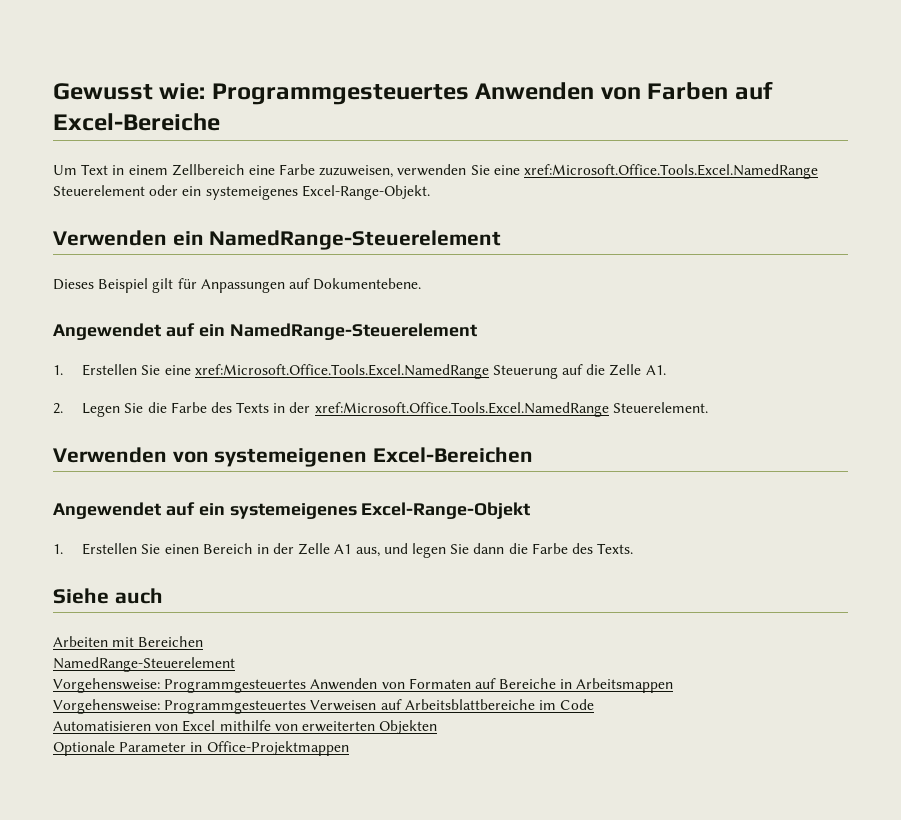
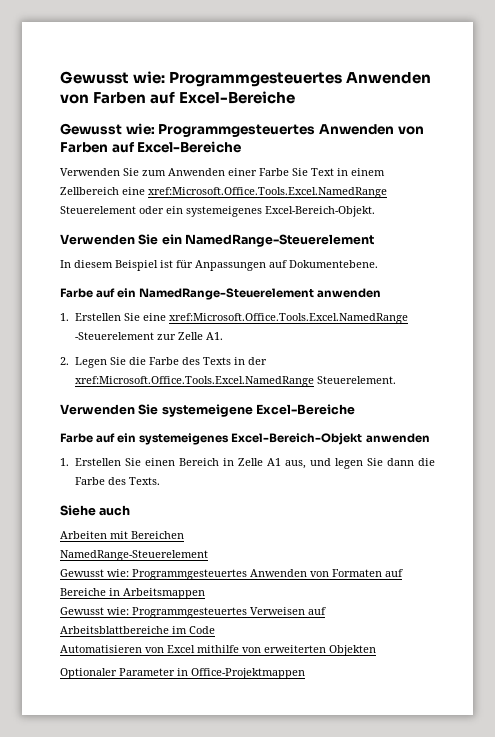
[53,81,773,105] [53,113,220,131] [53,165,77,175] Gewusst wie: Programmgesteuertes Anwenden von Farben auf Excel-Bereiche // Um -> [60,71,432,87] [60,91,296,104] [60,123,424,137] [60,141,242,153] [60,168,308,176] Gewusst wie: Programmgesteuertes Anwenden von Farben auf Excel-Bereiche // Gewusst wie: Programmgesteuertes Anwenden von Farben auf Excel-Bereiche // Verwenden Sie zum Anwenden einer Farbe Sie
[279,164,520,178] Farbe zuzuweisen, verwenden Sie eine -> (145, 191) none
[301,185,430,200] [53,230,502,250] [53,278,174,293] Excel-Range-Objekt. // Verwenden ein NamedRange-Steuerelement // Dieses Beispiel gilt -> [265,206,375,217] [60,234,375,247] [60,260,173,271] Excel-Bereich-Objekt. // Verwenden Sie ein NamedRange-Steuerelement // In diesem Beispiel ist
[53,323,161,340] Angewendet -> [60,288,93,298] Farbe
(477, 331) none -> [317,288,382,298] anwenden
[492,364,606,379] Steuerung auf die -> [75,332,177,340] -Steuerelement zur
[172,447,534,467] [53,502,161,519] von systemeigenen Excel-Bereichen // Angewendet -> [138,404,356,417] [60,433,93,443] Sie systemeigene Excel-Bereiche // Farbe
[361,502,531,519] Excel-Range-Objekt -> [231,433,430,445] Excel-Bereich-Objekt anwenden
[273,543,295,554] der -> (235, 462) none
[53,678,160,693] Vorgehensweise: -> [60,569,129,577] Gewusst wie:
[53,699,160,714] Vorgehensweise: -> [60,607,129,615] Gewusst wie:
[53,741,115,756] Optionale -> [60,668,117,679] Optionaler

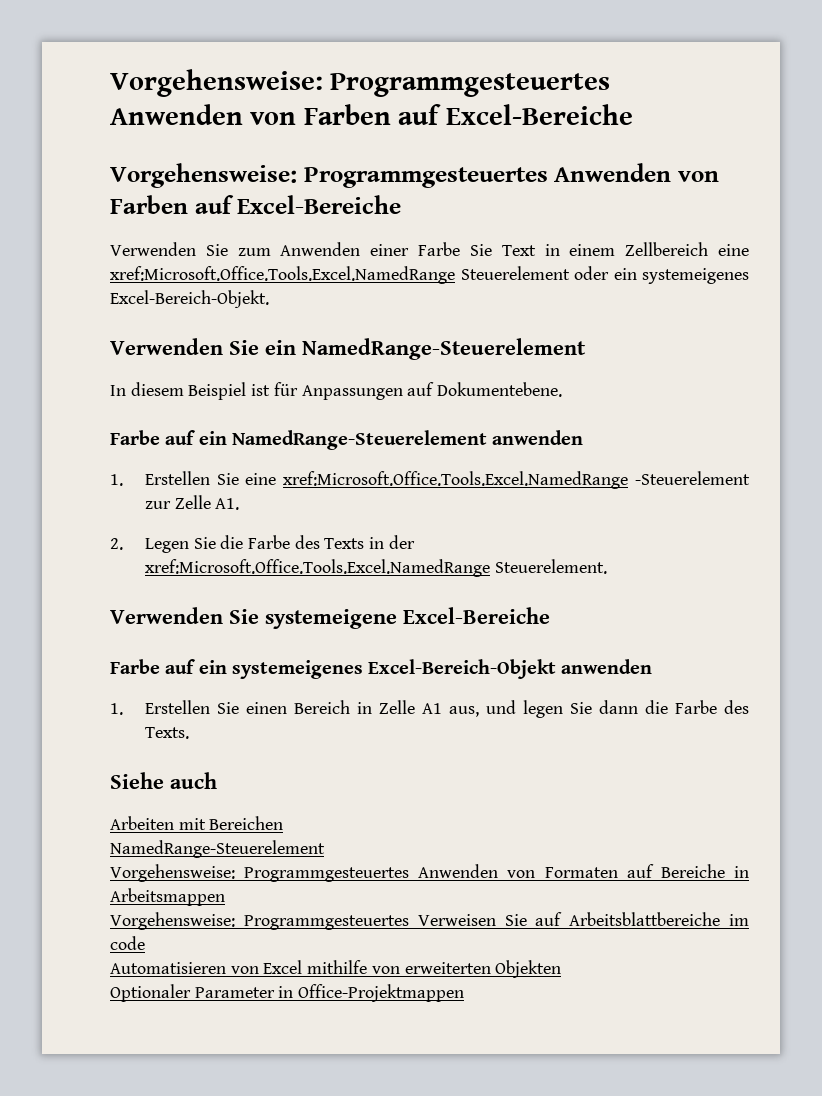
[60,71,432,87] [60,91,296,104] [60,123,155,135] Gewusst wie: Programmgesteuertes Anwenden von Farben auf Excel-Bereiche // Gewusst wie: -> [110,69,611,97] [110,104,633,125] [110,163,297,188] Vorgehensweise: Programmgesteuertes Anwenden von Farben auf Excel-Bereiche // Vorgehensweise:
[60,569,129,577] Gewusst wie: -> [110,864,235,882] Vorgehensweise:
[60,607,129,615] Gewusst wie: -> [110,912,235,930] Vorgehensweise:
(305, 611) none -> [504,914,527,926] Sie
[189,626,215,634] Code -> [110,936,145,950] code

